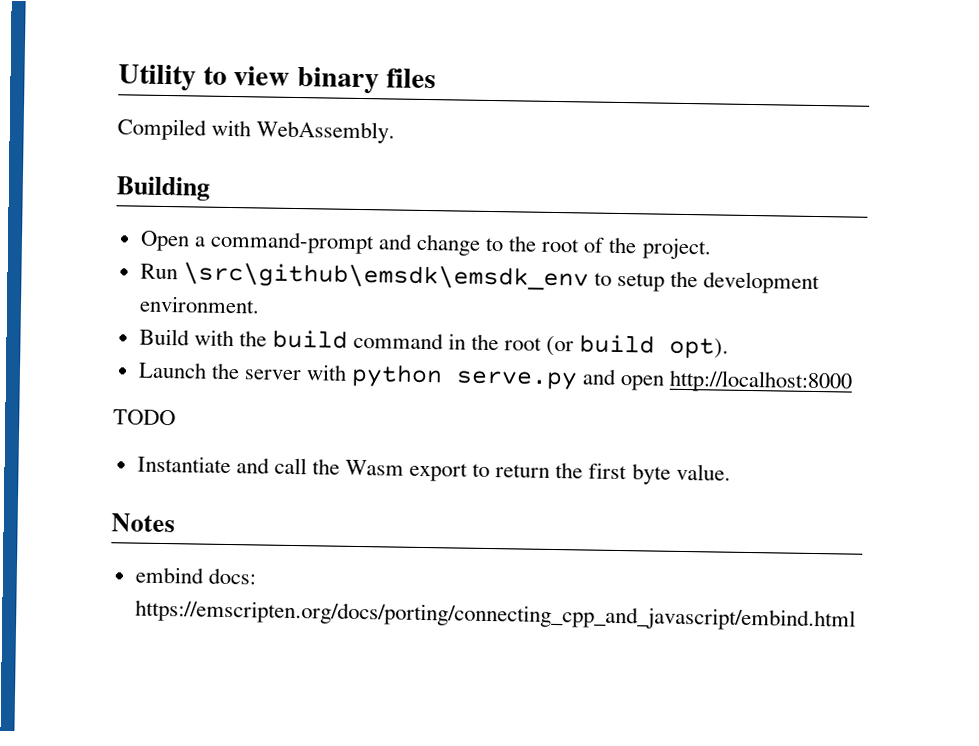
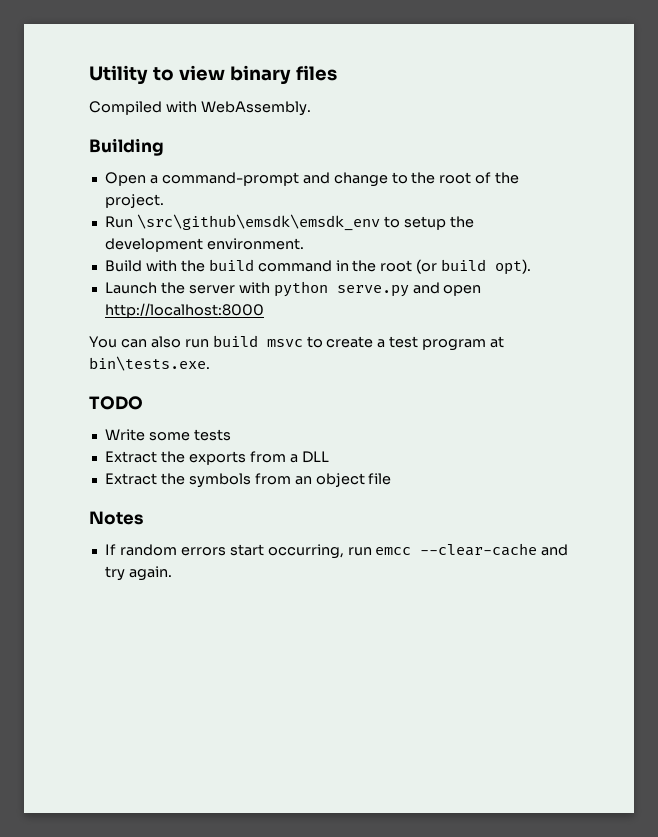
[113,409,176,426] [136,455,731,485] [111,513,175,533] [134,566,256,585] [134,599,856,632] TODO // Instantiate and call the Wasm export to return the first byte value. // Notes // embind docs: https://emscripten.org/docs/porting/connecting_cpp_and_javascript/embind.html -> [89,335,505,351] [89,356,210,371] [89,396,143,410] [104,429,231,441] [104,451,329,465] [104,473,392,488] [89,511,143,525] [104,543,569,559] [104,566,172,581] You can also run build msvc to create a test program at bin\tests.exe. // TODO // Write some tests // Extract the exports from a DLL // Extract the symbols from an object file // Notes // If random errors start occurring, run emcc --clear-cache and try again.

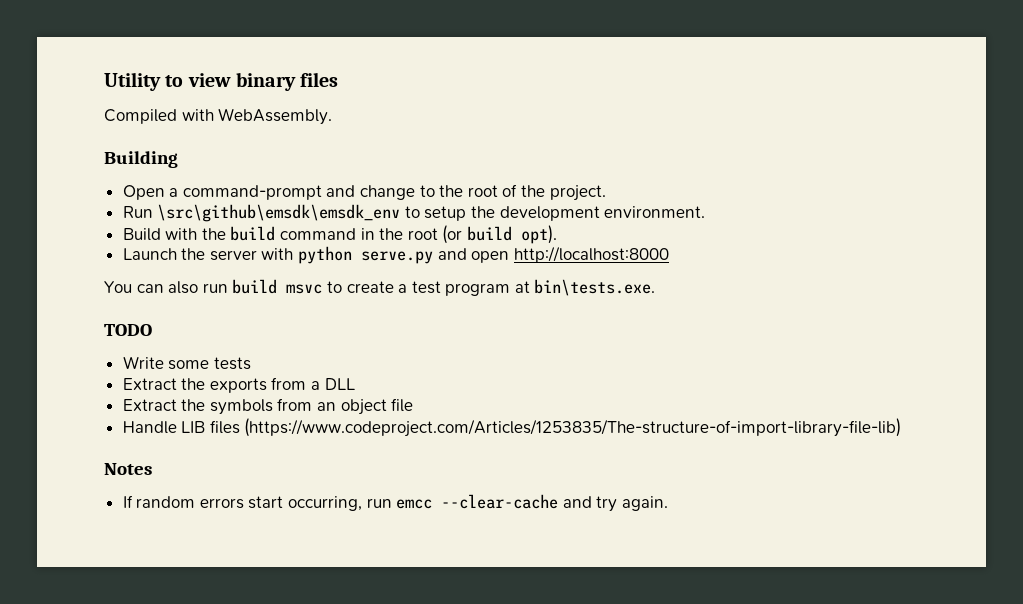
(392, 479) none -> [122,418,902,437] // Handle LIB files (https://www.codeproject.com/Articles/1253835/The-structure-of-import-library-file-lib)

